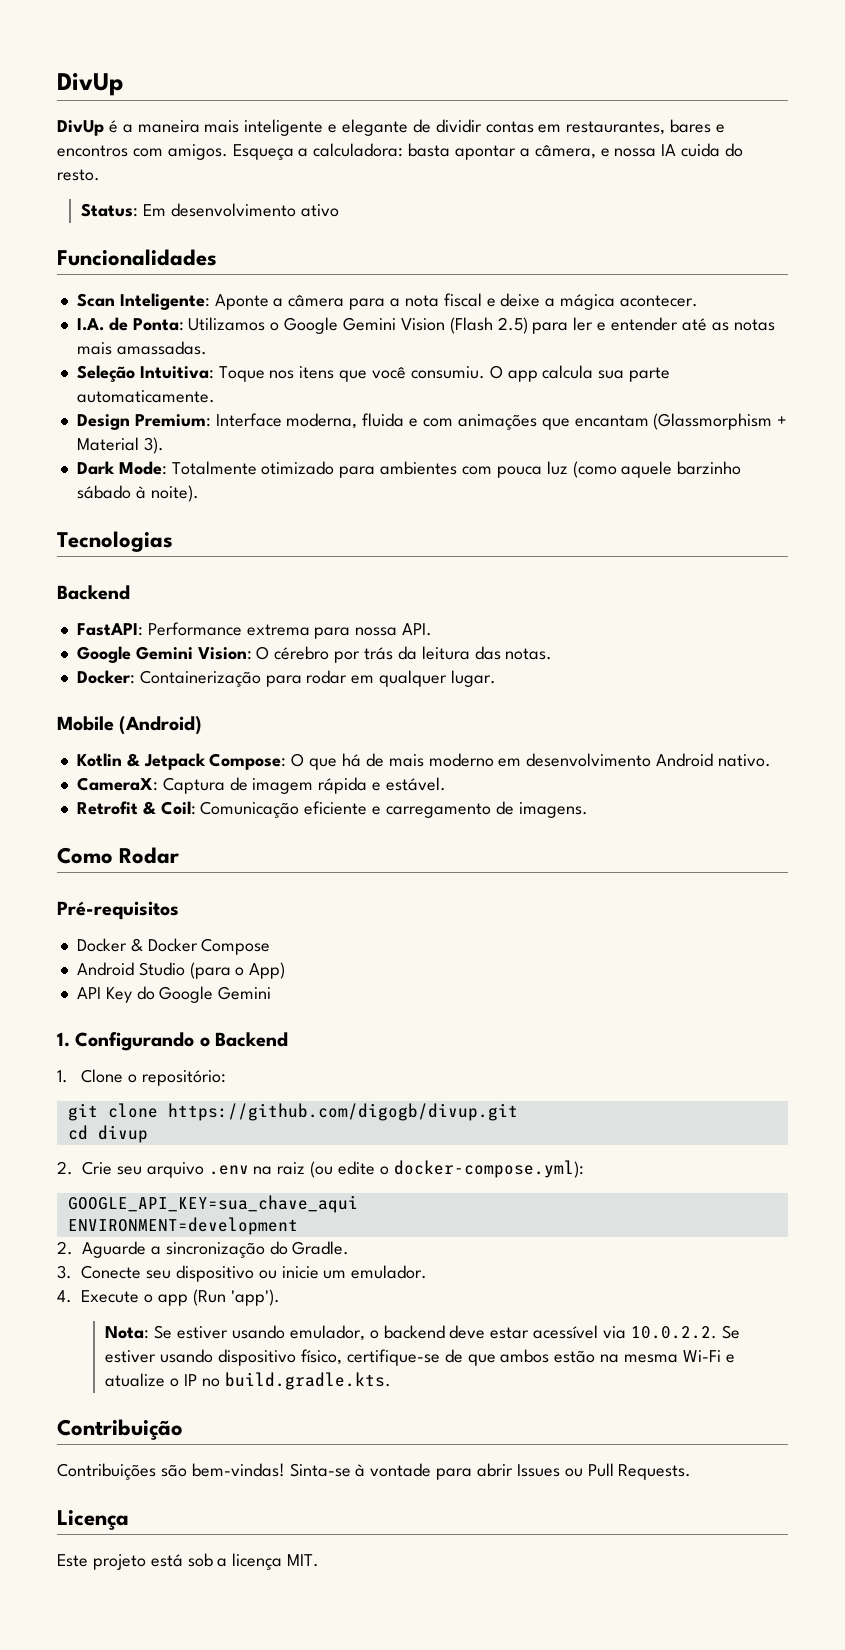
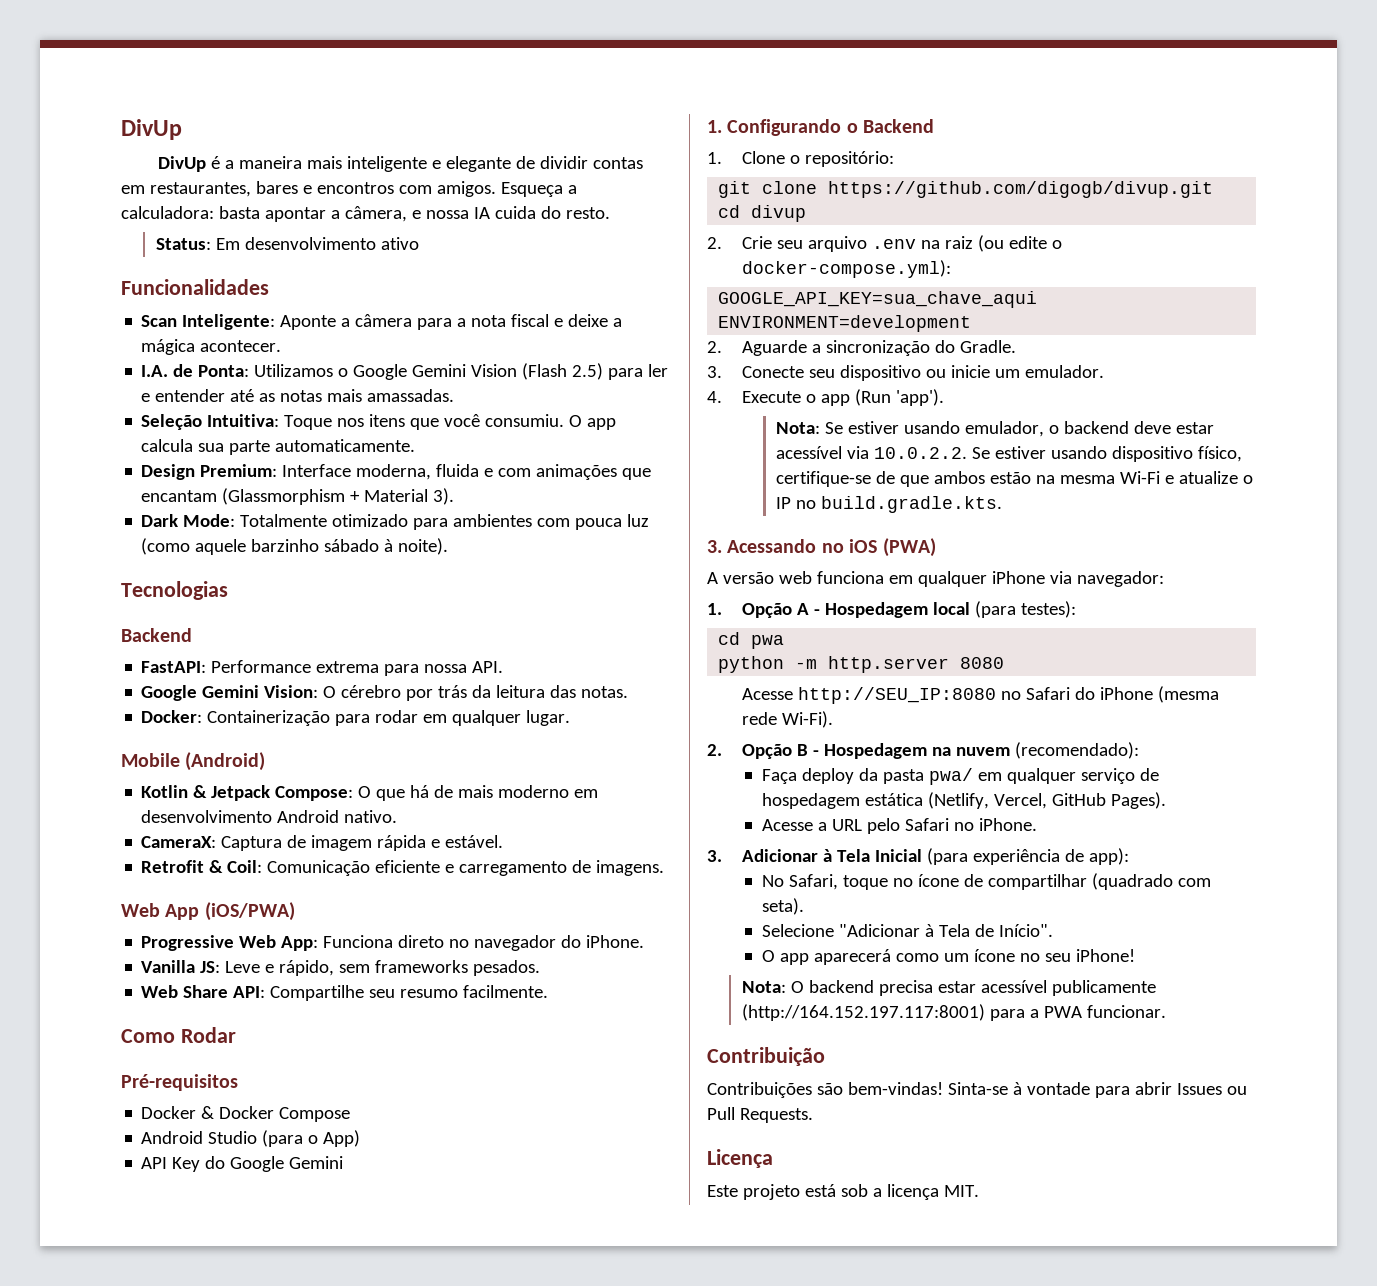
(588, 810) none -> [121,902,295,921] [141,935,645,951] [141,960,541,976] [141,985,549,1001] // Web App (iOS/PWA) // Progressive Web App: Funciona direto no navegador do iPhone. // Vanilla JS: Leve e rápido, sem frameworks pesados. // Web Share API: Compartilhe seu resumo facilmente.
(391, 1381) none -> [707,538,936,557] [707,571,1164,587] [707,601,1076,618] [718,632,785,649] [718,656,1005,673] [741,686,1219,704] [741,711,833,728] [707,742,1139,759] [761,768,1159,785] [761,792,1166,809] [761,818,1037,834] [707,848,1129,865] [761,873,1211,890] [761,898,804,915] [761,924,1053,937] [761,949,1135,965] [741,980,1156,996] [741,1004,1166,1021] // 3. Acessando no iOS (PWA) // A versão web funciona em qualquer iPhone via navegador: // 1. Opção A - Hospedagem local (para testes): // cd pwa // python -m http.server 8080 // Acesse http://SEU_IP:8080 no Safari do iPhone (mesma rede Wi-Fi). // 2. Opção B - Hospedagem na nuvem (recomendado): // Faça deploy da pasta pwa/ em qualquer serviço de hospedagem estática (Netlify, Vercel, GitHub Pages). // Acesse a URL pelo Safari no iPhone. // 3. Adicionar à Tela Inicial (para experiência de app): // No Safari, toque no ícone de compartilhar (quadrado com seta). // Selecione "Adicionar à Tela de Início". // O app aparecerá como um ícone no seu iPhone! // Nota: O backend precisa estar acessível publicamente (http://164.152.197.117:8001) para a PWA funcionar.

